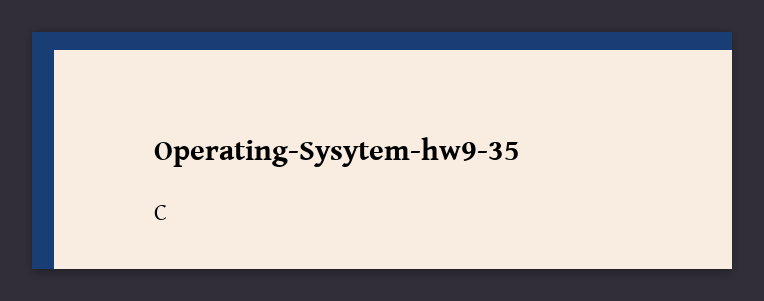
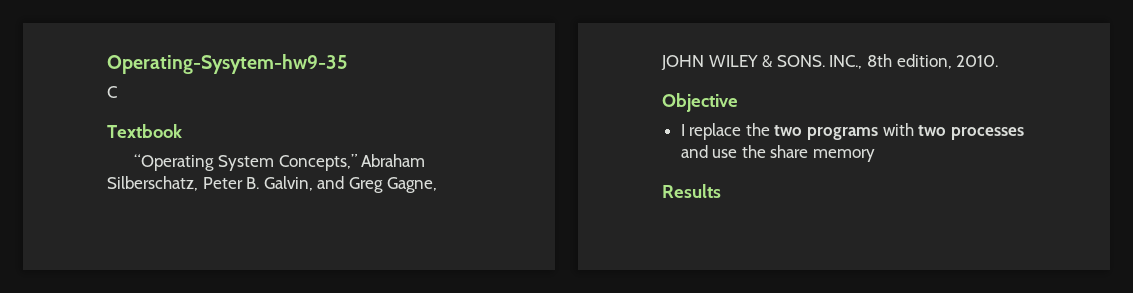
(167, 212) none -> [107,124,182,138] [134,154,426,171] [107,176,437,193] [661,54,999,70] [662,93,738,112] [680,123,1024,140] [680,145,876,162] [662,184,721,198] // Textbook // “Operating System Concepts,” Abraham Silberschatz, Peter B. Galvin, and Greg Gagne, JOHN WILEY & SONS. INC., 8th edition, 2010. // Objective // I replace the two programs with two processes and use the share memory // Results

